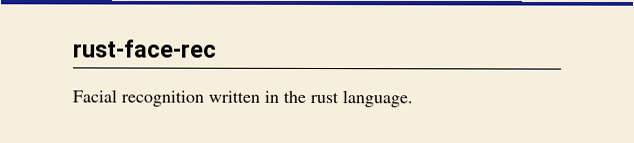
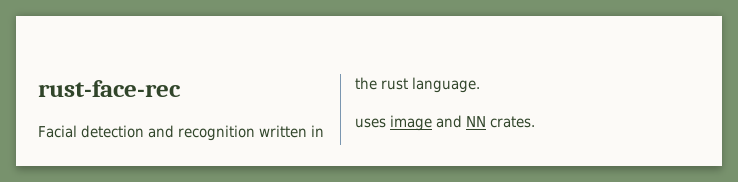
(117, 96) none -> [81,125,175,138] detection and
(413, 99) none -> [355,115,536,131] // uses image and NN crates.

